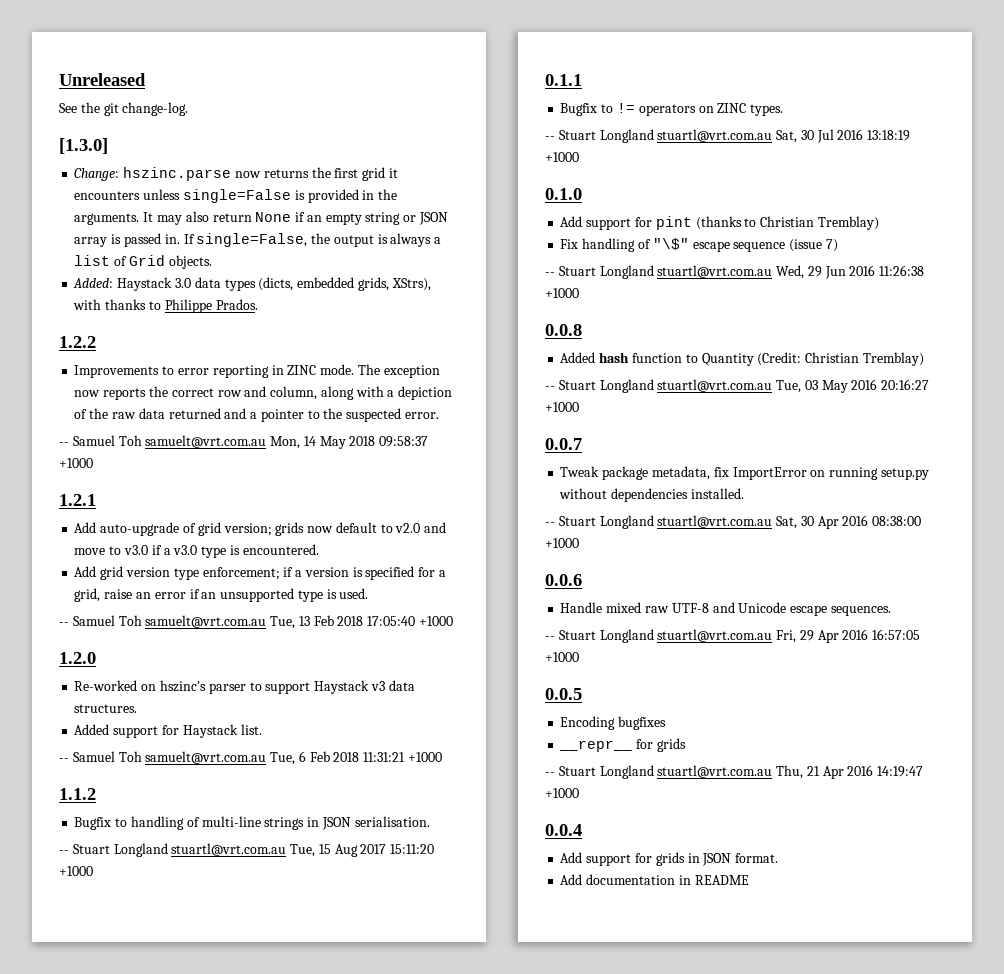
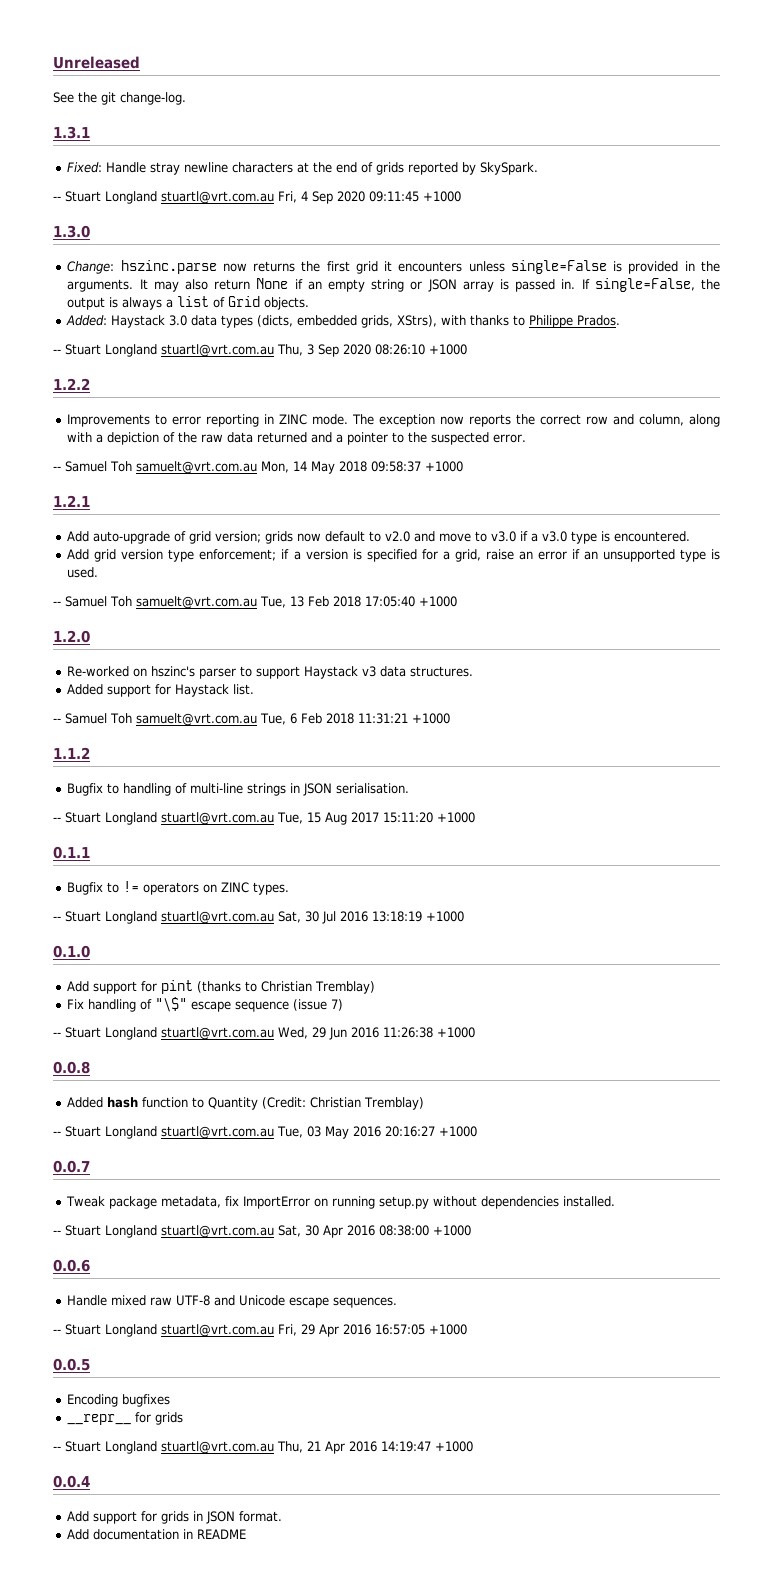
[59,138,108,154] [1.3.0] -> [53,126,90,139] [67,162,539,175] [53,191,461,204] [53,225,90,238] 1.3.1 // Fixed: Handle stray newline characters at the end of grids reported by SkySpark. // -- Stuart Longland stuartl@vrt.com.au Fri, 4 Sep 2020 09:11:45 +1000 // 1.3.0
(258, 304) none -> [53,344,467,357] // -- Stuart Longland stuartl@vrt.com.au Thu, 3 Sep 2020 08:26:10 +1000

